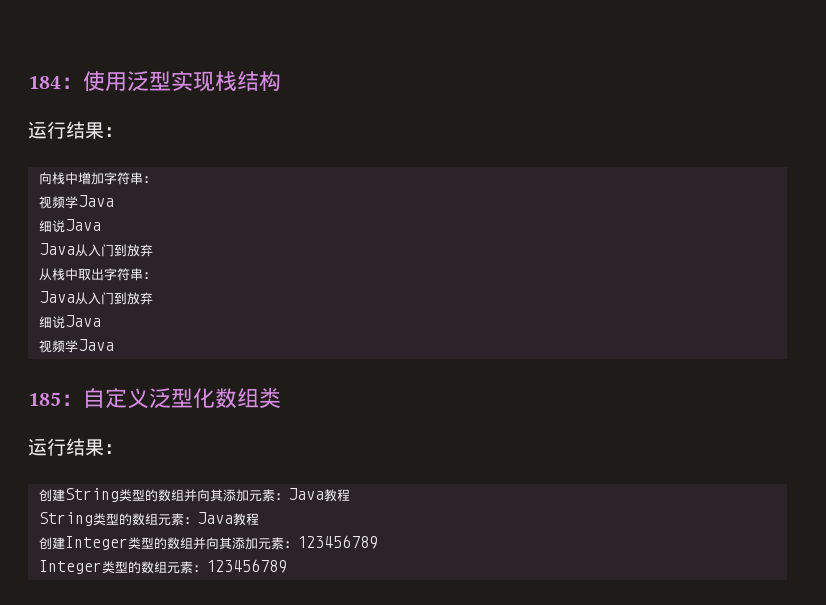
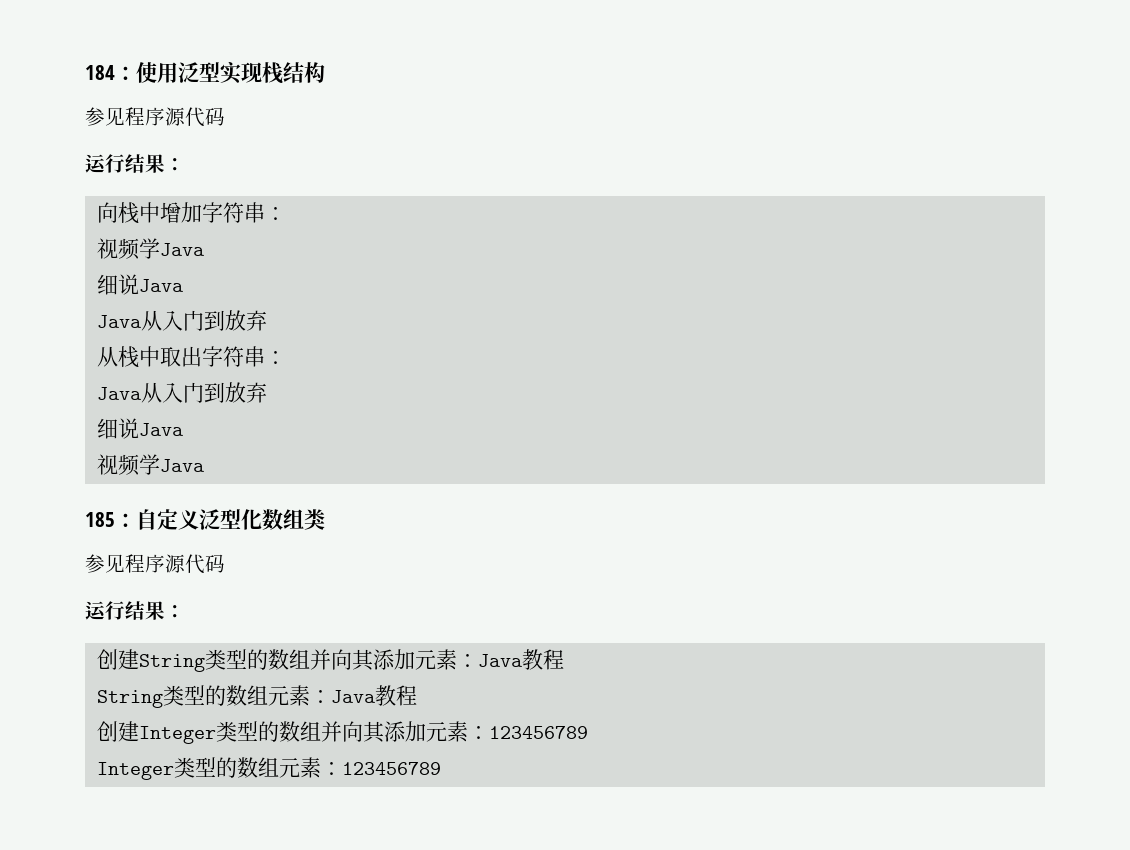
(281, 81) none -> [85,107,225,127] // 参见程序源代码
(281, 398) none -> [85,554,225,574] // 参见程序源代码

